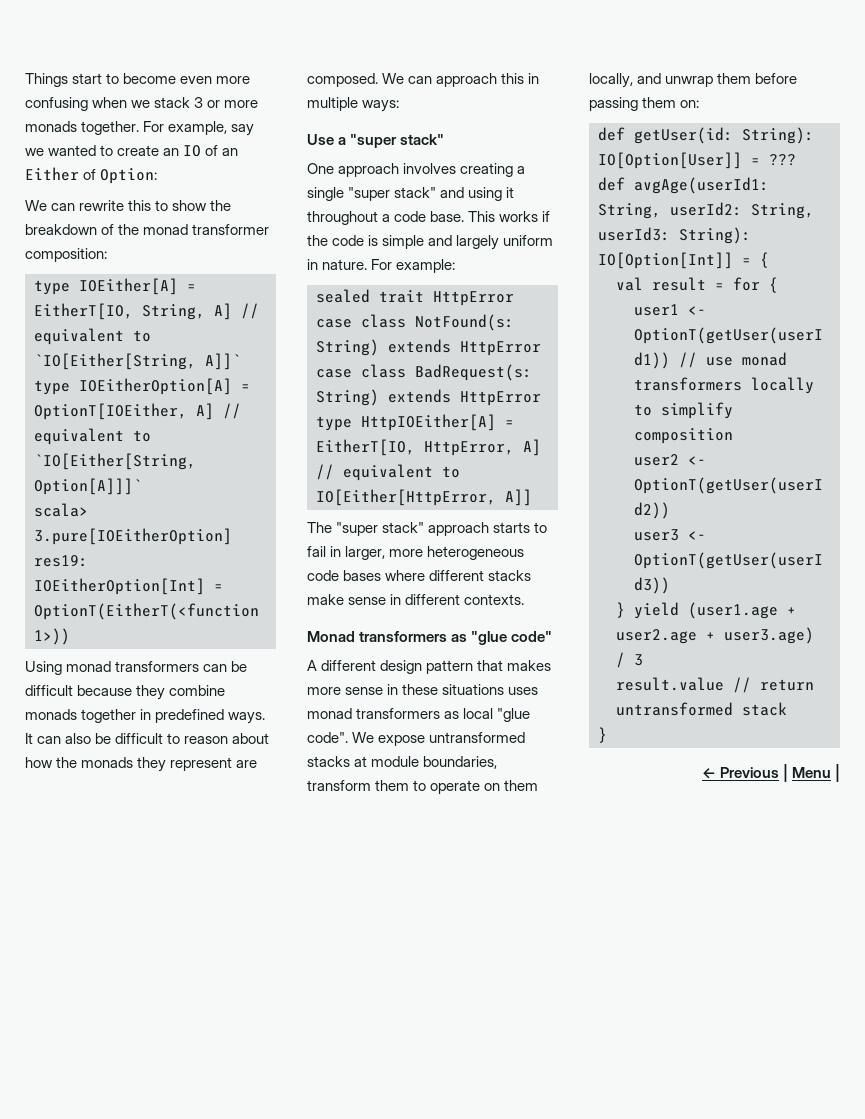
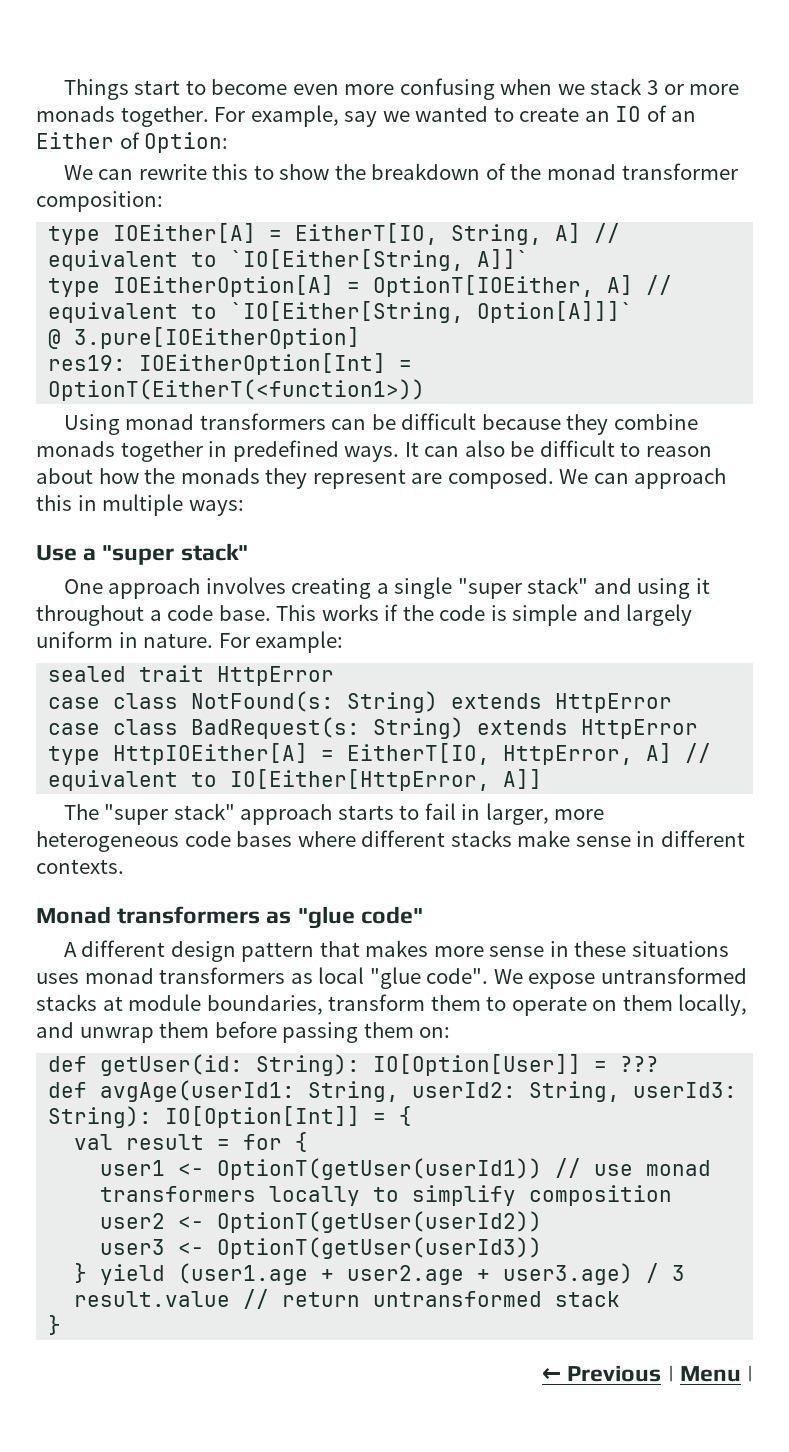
[34,503,88,517] scala> -> [48,329,62,349] @

